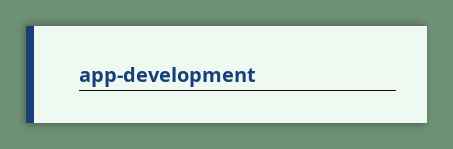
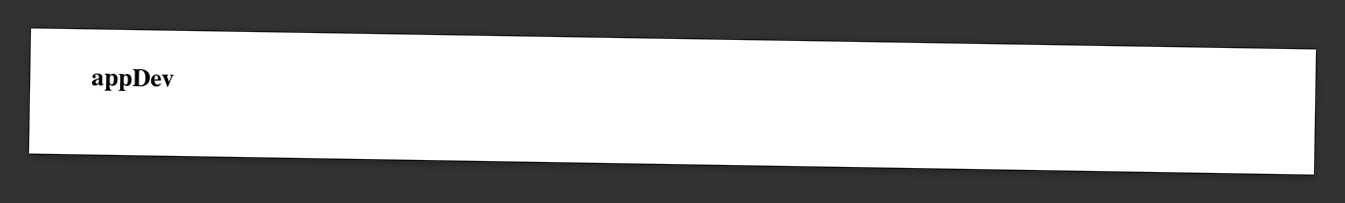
[79,67,256,87] app-development -> [91,68,175,92] appDev

